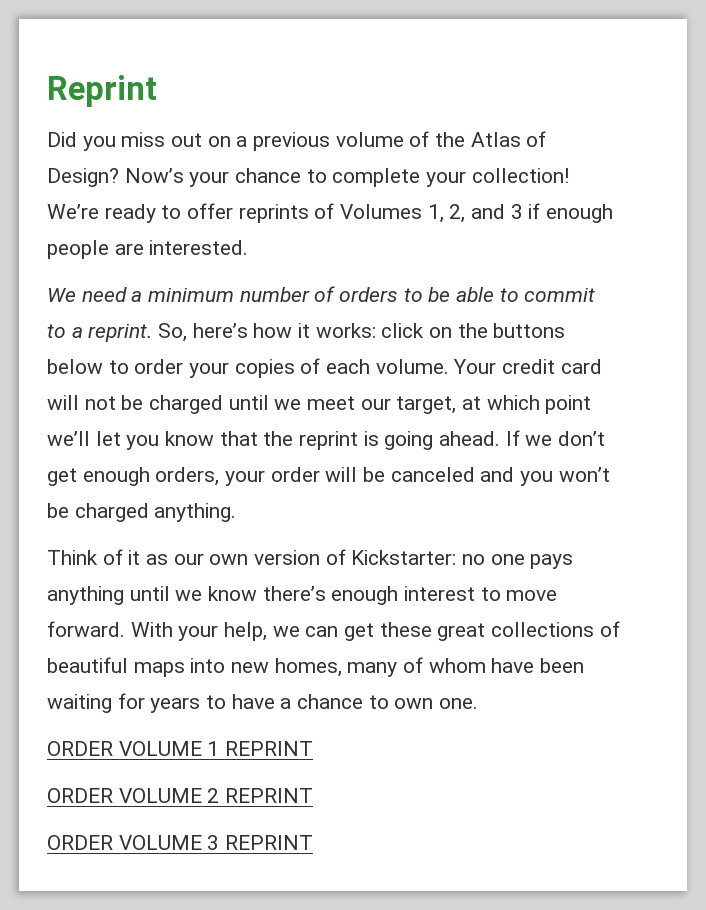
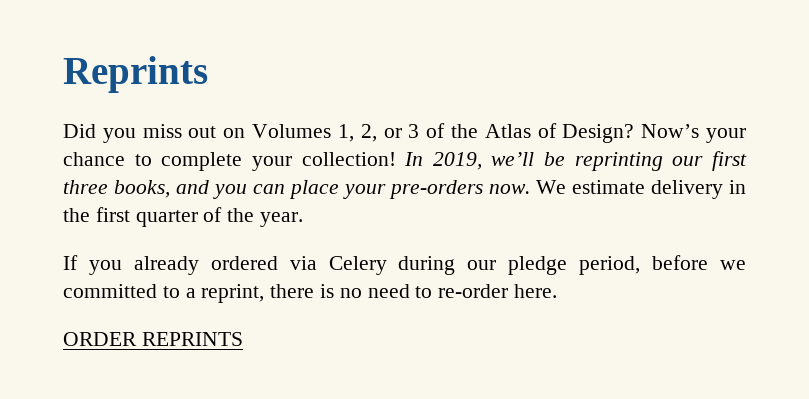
[47,75,157,107] Reprint -> [63,56,208,93] Reprints
[236,132,404,151] a previous volume -> [252,124,420,142] Volumes 1, 2, or 3
[47,203,614,223] [47,240,249,259] [47,286,596,302] [47,323,566,342] [47,358,602,378] [47,395,592,414] [47,430,606,450] [47,467,610,486] [47,503,237,522] [47,549,574,569] [47,586,558,605] [47,621,620,641] [47,657,585,677] [47,693,479,713] [47,741,314,756] [47,788,314,803] [47,835,314,850] We’re ready to offer reprints of Volumes 1, 2, and 3 if enough people are interested. // We need a minimum number of orders to be able to commit to a reprint. So, here’s how it works: click on the buttons below to order your copies of each volume. Your credit card will not be charged until we meet our target, at which point we’ll let you know that the reprint is going ahead. If we don’t get enough orders, your order will be canceled and you won’t be charged anything. // Think of it as our own version of Kickstarter: no one pays anything until we know there’s enough interest to move forward. With your help, we can get these great collections of beautiful maps into new homes, many of whom have been waiting for years to have a chance to own one. // ORDER VOLUME 1 REPRINT // ORDER VOLUME 2 REPRINT // ORDER VOLUME 3 REPRINT -> [404,151,747,171] [63,180,746,199] [63,207,304,227] [63,255,746,275] [63,284,558,303] [63,332,243,346] In 2019, we’ll be reprinting our first three books, and you can place your pre-orders now. We estimate delivery in the first quarter of the year. // If you already ordered via Celery during our pledge period, before we committed to a reprint, there is no need to re-order here. // ORDER REPRINTS

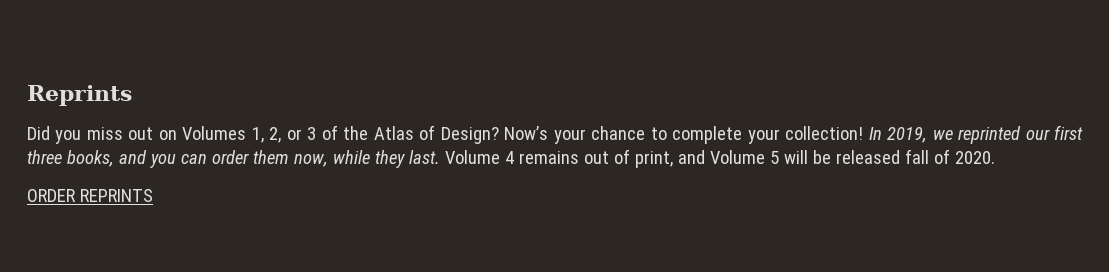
[491,152,663,171] we’ll be reprinting -> [932,126,1022,144] we reprinted
[289,180,746,199] [63,207,304,227] [63,255,746,275] [63,284,558,303] place your pre-orders now. We estimate delivery in the first quarter of the year. // If you already ordered via Celery during our pledge period, before we committed to a reprint, there is no need to re-order here. -> [211,149,995,168] order them now, while they last. Volume 4 remains out of print, and Volume 5 will be released fall of 2020.

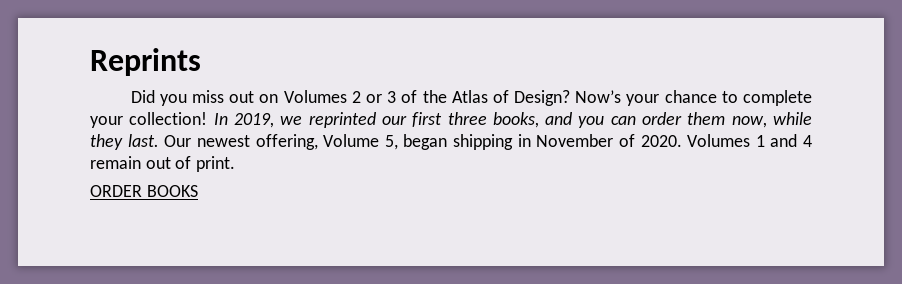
[251,127,282,143] 1, 2, -> [351,91,361,103] 2
[444,149,995,168] Volume 4 remains out of print, and Volume 5 will be released fall of 2020. -> [164,134,812,150] [90,156,236,172] Our newest offering, Volume 5, began shipping in November of 2020. Volumes 1 and 4 remain out of print.
[79,189,153,202] REPRINTS -> [146,185,198,197] BOOKS

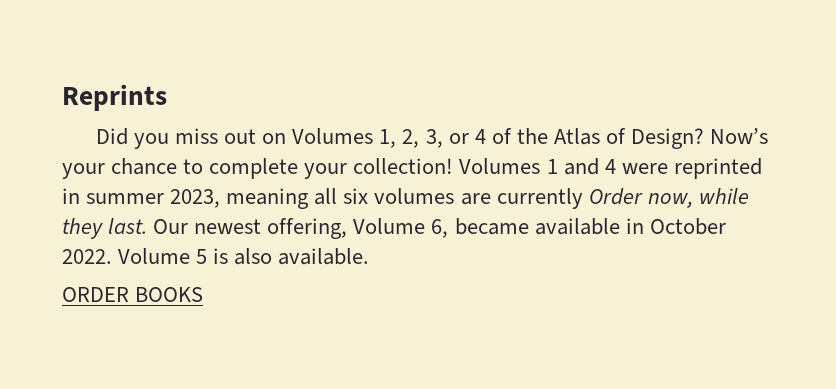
[351,91,397,103] 2 or 3 -> [379,129,486,148] 1, 2, 3, or 4
[213,112,726,128] In 2019, we reprinted our first three books, and you can order them -> [459,158,762,179] [62,188,643,209] Volumes 1 and 4 were reprinted in summer 2023, meaning all six volumes are currently Order
[384,134,812,150] [90,156,236,172] 5, began shipping in November of 2020. Volumes 1 and 4 remain out of print. -> [431,218,726,238] [62,248,370,265] 6, became available in October 2022. Volume 5 is also available.

